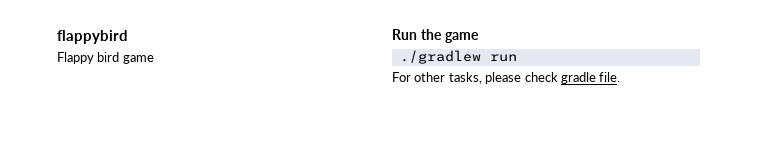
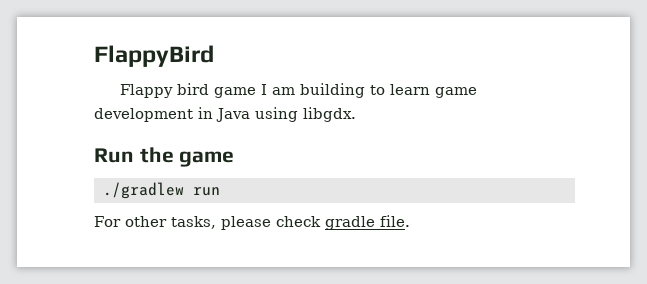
[57,30,128,44] flappybird -> [94,45,214,67] FlappyBird
(154, 59) none -> [260,83,477,98] [94,107,356,122] I am building to learn game development in Java using libgdx.

